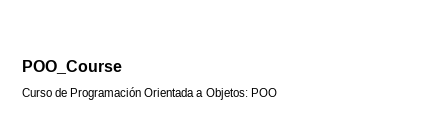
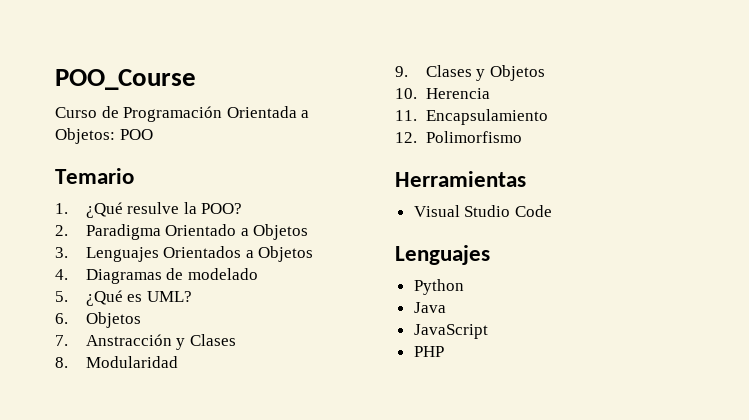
(277, 92) none -> [55,168,134,184] [55,202,243,218] [55,224,309,240] [55,246,314,262] [55,268,258,284] [55,290,192,306] [55,312,141,328] [55,334,236,350] [55,356,178,368] [395,65,545,81] [395,88,490,99] [395,109,548,125] [395,131,522,143] [395,171,526,187] [413,205,552,217] [395,245,490,265] [413,279,464,295] [413,302,446,313] [413,324,488,339] [413,346,444,357] // Temario // 1. ¿Qué resulve la POO? // 2. Paradigma Orientado a Objetos // 3. Lenguajes Orientados a Objetos // 4. Diagramas de modelado // 5. ¿Qué es UML? // 6. Objetos // 7. Anstracción y Clases // 8. Modularidad // 9. Clases y Objetos // 10. Herencia // 11. Encapsulamiento // 12. Polimorfismo // Herramientas // Visual Studio Code // Lenguajes // Python // Java // JavaScript // PHP

